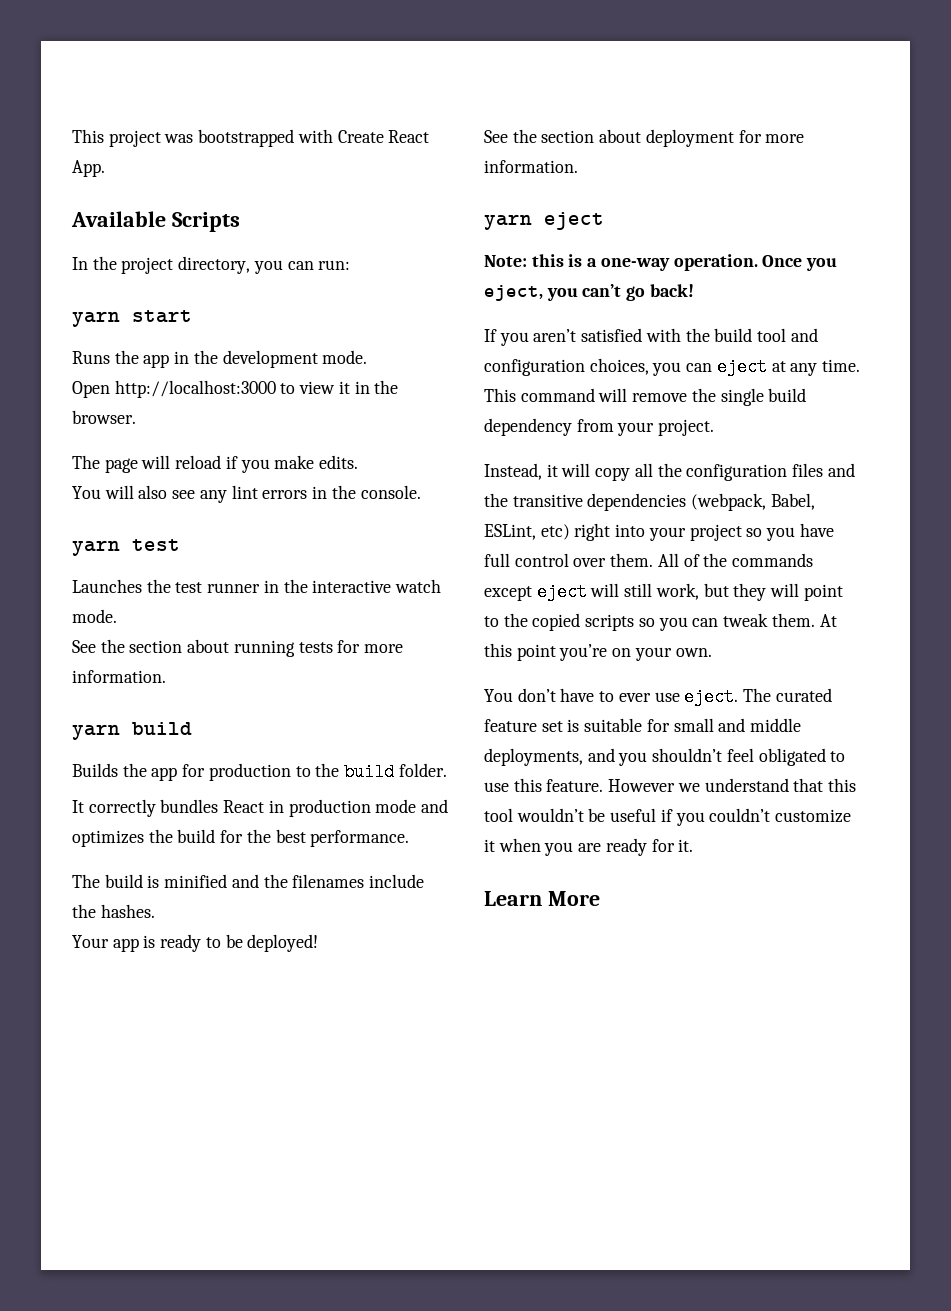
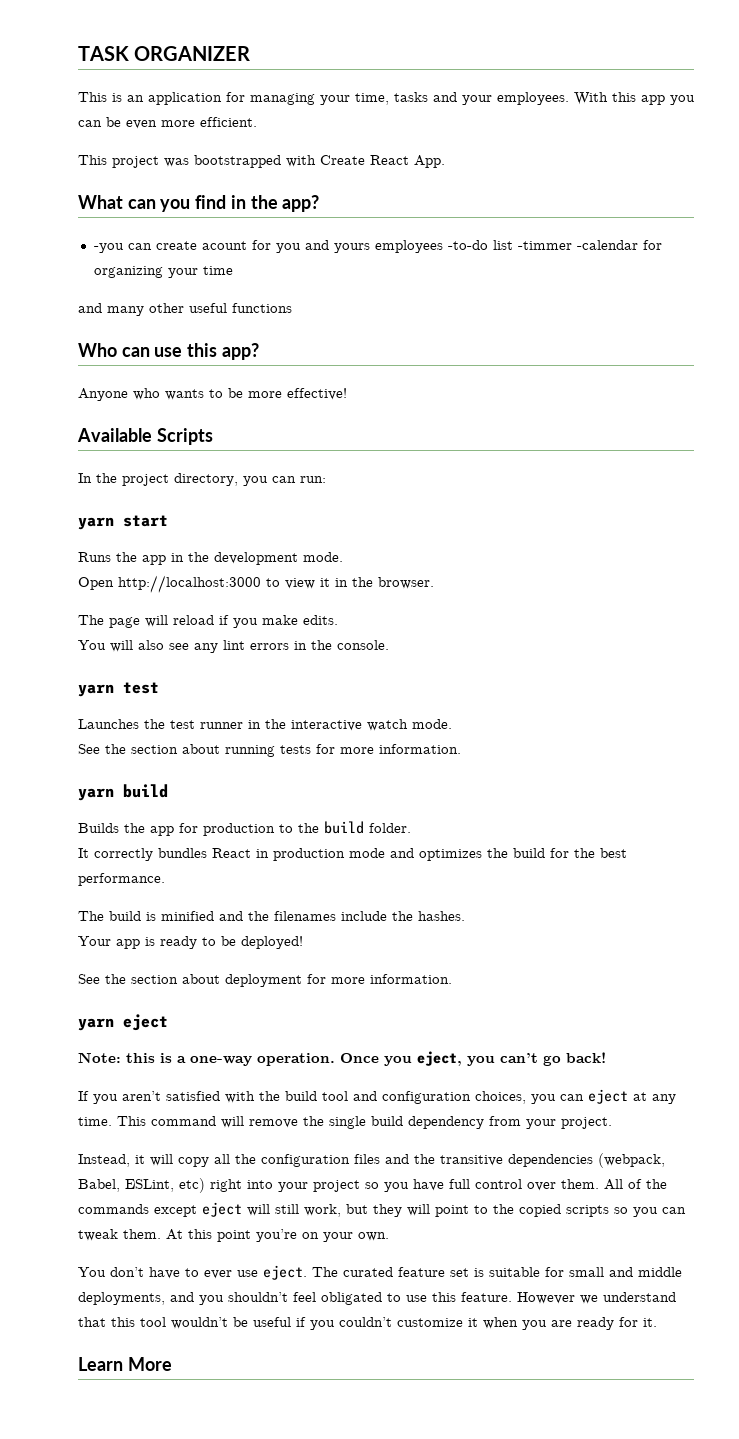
(72, 136) none -> [78,46,251,61] [78,92,695,105] [78,117,257,129] TASK ORGANIZER // This is an application for managing your time, tasks and your employees. With this app you can be even more efficient. //
(105, 168) none -> [78,195,320,212] [93,240,662,253] [93,266,233,278] [78,303,292,316] [78,343,259,360] [78,388,347,401] // What can you find in the app? // -you can create acount for you and yours employees -to-do list -timmer -calendar for organizing your time // and many other useful functions // Who can use this app? // Anyone who wants to be more effective!

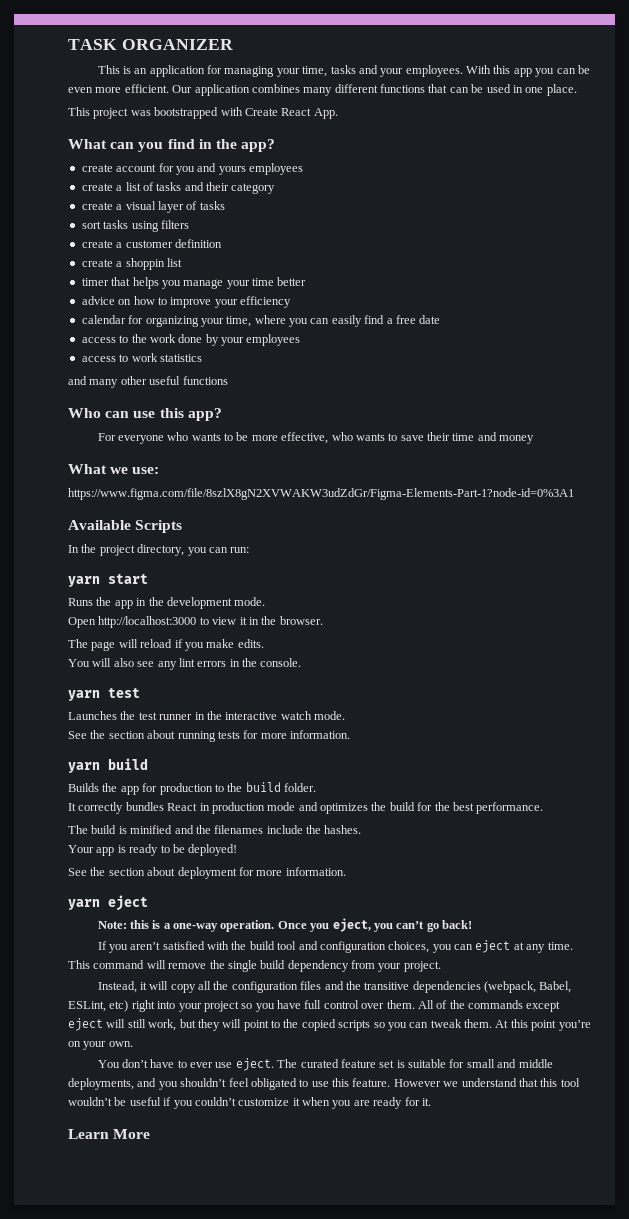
(257, 122) none -> [172,84,577,96] Our application combines many different functions that can be used in one place.
[93,241,247,253] -you can create acount -> [81,164,157,172] create account
[447,240,662,250] [93,266,233,278] -to-do list -timmer -calendar for organizing your time -> [81,182,276,194] [81,201,225,213] [81,220,189,232] [81,239,222,248] [81,258,182,270] [81,277,307,289] [81,296,291,308] [81,315,441,327] [81,334,301,346] [81,353,202,362] // create a list of tasks and their category // create a visual layer of tasks // sort tasks using filters // create a customer definition // create a shoppin list // timer that helps you manage your time better // advice on how to improve your efficiency // calendar for organizing your time, where you can easily find a free date // access to the work done by your employees // access to work statistics
[78,388,128,401] Anyone -> [97,433,164,444] For everyone
[287,388,347,400] effective! -> [281,432,535,444] [68,464,160,474] [68,488,574,500] effective, who wants to save their time and money // What we use: // https://www.figma.com/file/8szlX8gN2XVWAKW3udZdGr/Figma-Elements-Part-1?node-id=0%3A1

